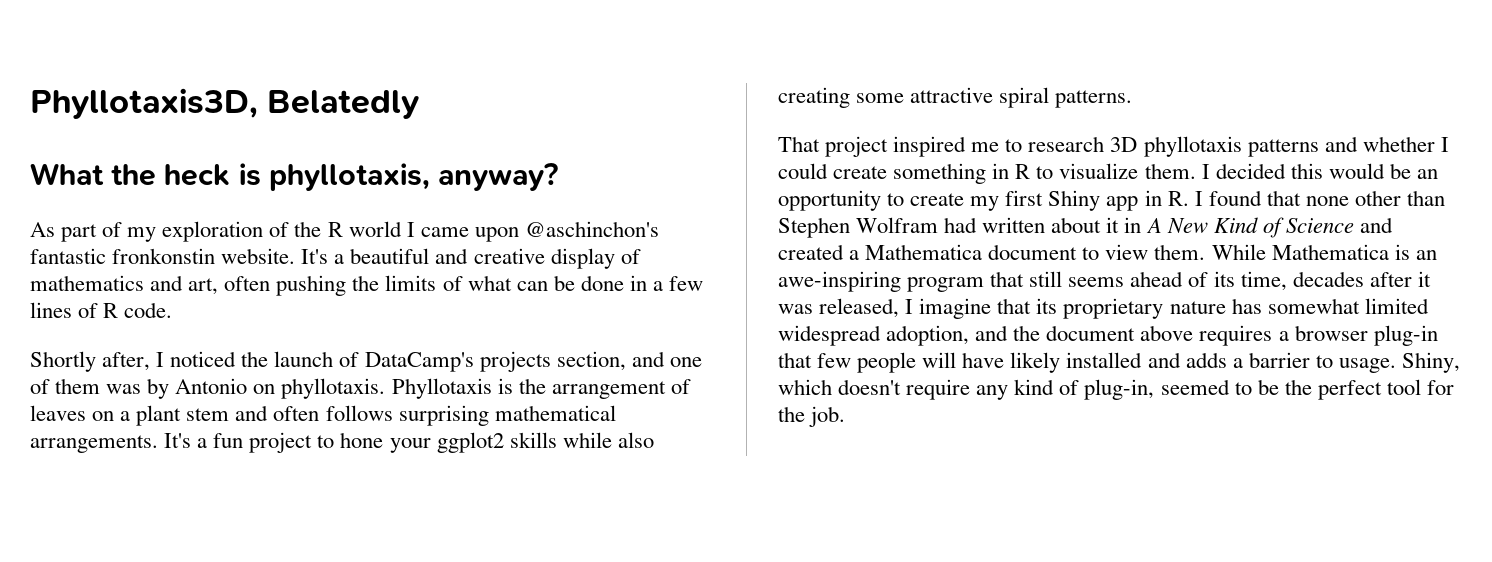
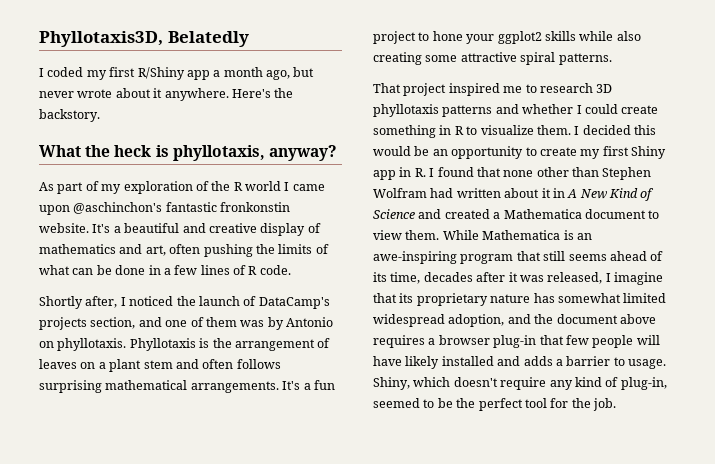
(421, 104) none -> [39,67,315,80] [39,88,294,101] [39,109,100,122] // I coded my first R/Shiny app a month ago, but never wrote about it anywhere. Here's the backstory.

